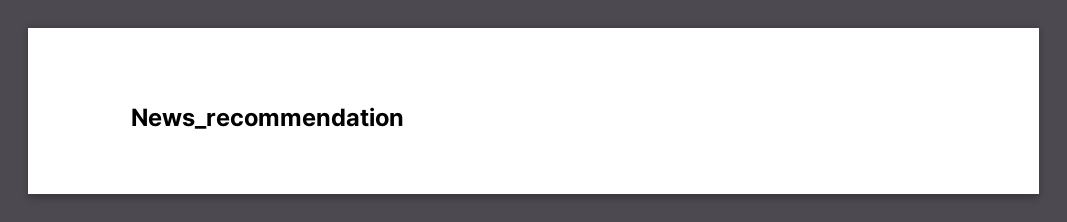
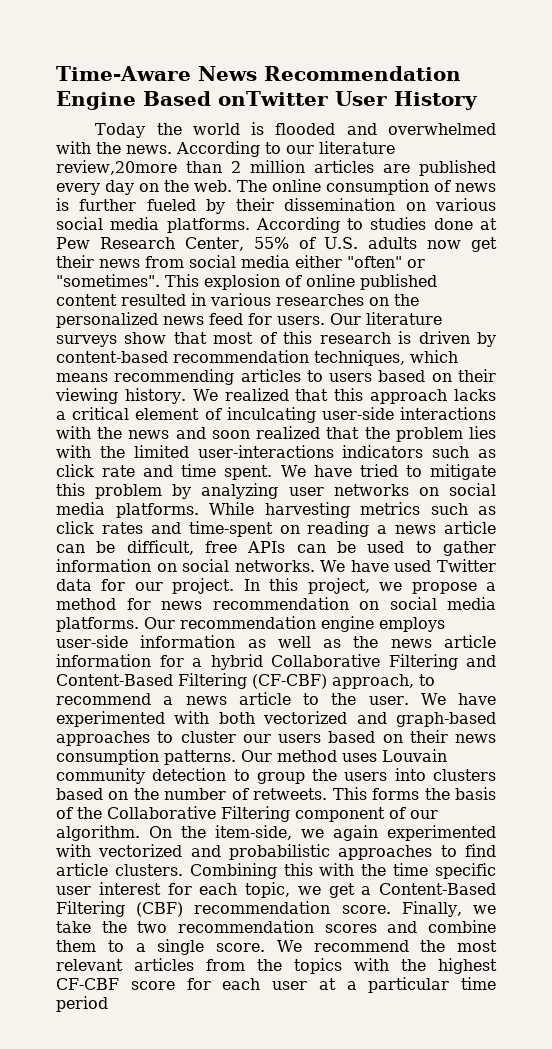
[131,107,404,129] News_recommendation -> [56,66,461,81] [56,91,478,110] [95,122,497,138] [56,141,395,157] [56,160,496,176] [56,179,496,195] [56,198,496,214] [56,217,497,233] [56,237,497,252] [56,255,425,268] [56,274,437,290] [56,293,419,306] [56,312,442,328] [56,331,497,347] [56,350,458,366] [56,369,496,385] [55,388,497,404] [56,407,496,423] [56,426,497,442] [56,445,496,458] [56,464,497,480] [56,483,497,499] [56,502,496,518] [56,521,496,537] [56,540,496,556] [56,559,496,572] [56,578,497,594] [56,597,496,610] [56,616,445,632] [56,635,496,648] [56,654,496,670] [56,673,435,689] [56,692,496,705] [56,711,496,727] [56,730,496,746] [56,749,447,765] [56,768,496,784] [56,787,497,800] [56,806,438,822] [56,825,496,841] [56,844,496,860] [56,863,496,879] [56,882,496,898] [56,901,496,917] [56,920,497,933] [56,939,497,955] [56,958,497,974] [56,977,496,993] [56,996,108,1012] Time-Aware News Recommendation Engine Based onTwitter User History // Today the world is flooded and overwhelmed with the news. According to our literature review,20more than 2 million articles are published every day on the web. The online consumption of news is further fueled by their dissemination on various social media platforms. According to studies done at Pew Research Center, 55% of U.S. adults now get their news from social media either "often" or "sometimes". This explosion of online published content resulted in various researches on the personalized news feed for users. Our literature surveys show that most of this research is driven by content-based recommendation techniques, which means recommending articles to users based on their viewing history. We realized that this approach lacks a critical element of inculcating user-side interactions with the news and soon realized that the problem lies with the limited user-interactions indicators such as click rate and time spent. We have tried to mitigate this problem by analyzing user networks on social media platforms. While harvesting metrics such as click rates and time-spent on reading a news article can be difficult, free APIs can be used to gather information on social networks. We have used Twitter data for our project. In this project, we propose a method for news recommendation on social media platforms. Our recommendation engine employs user-side information as well as the news article information for a hybrid Collaborative Filtering and Content-Based Filtering (CF-CBF) approach, to recommend a news article to the user. We have experimented with both vectorized and graph-based approaches to cluster our users based on their news consumption patterns. Our method uses Louvain community detection to group the users into clusters based on the number of retweets. This forms the basis of the Collaborative Filtering component of our algorithm. On the item-side, we again experimented with vectorized and probabilistic approaches to find article clusters. Combining this with the time specific user interest for each topic, we get a Content-Based Filtering (CBF) recommendation score. Finally, we take the two recommendation scores and combine them to a single score. We recommend the most relevant articles from the topics with the highest CF-CBF score for each user at a particular time period

